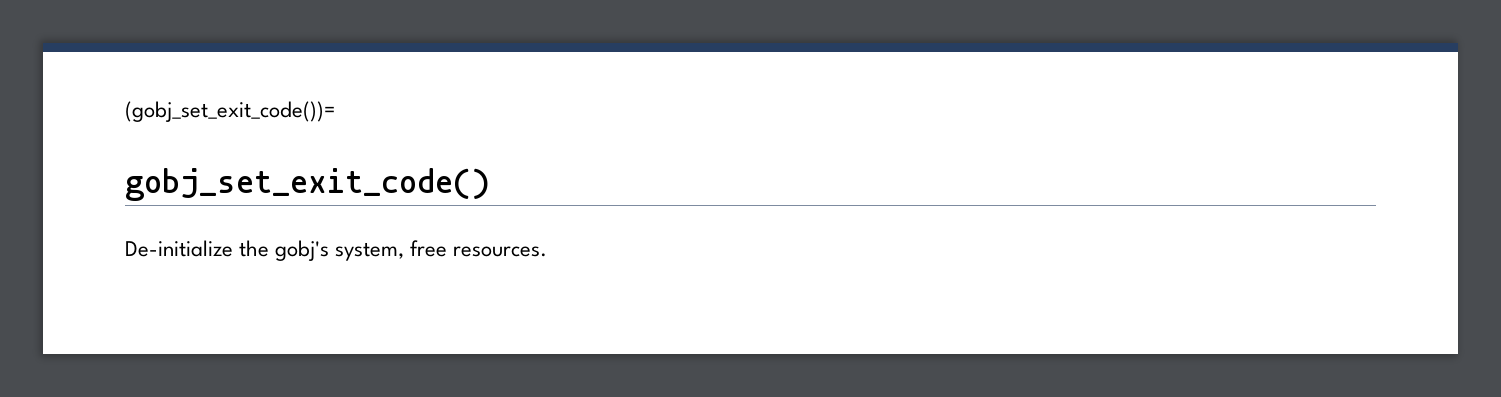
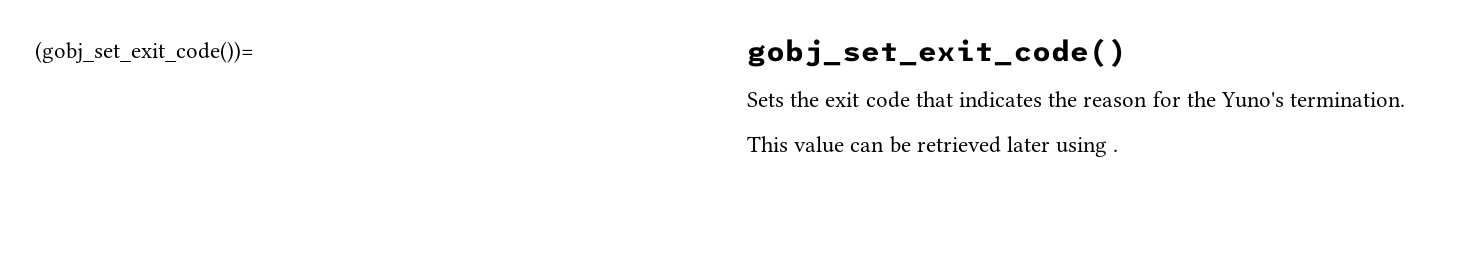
[125,240,548,261] De-initialize the gobj's system, free resources. -> [747,91,1406,108] [747,136,1119,157] Sets the exit code that indicates the reason for the Yuno's termination. // This value can be retrieved later using .

